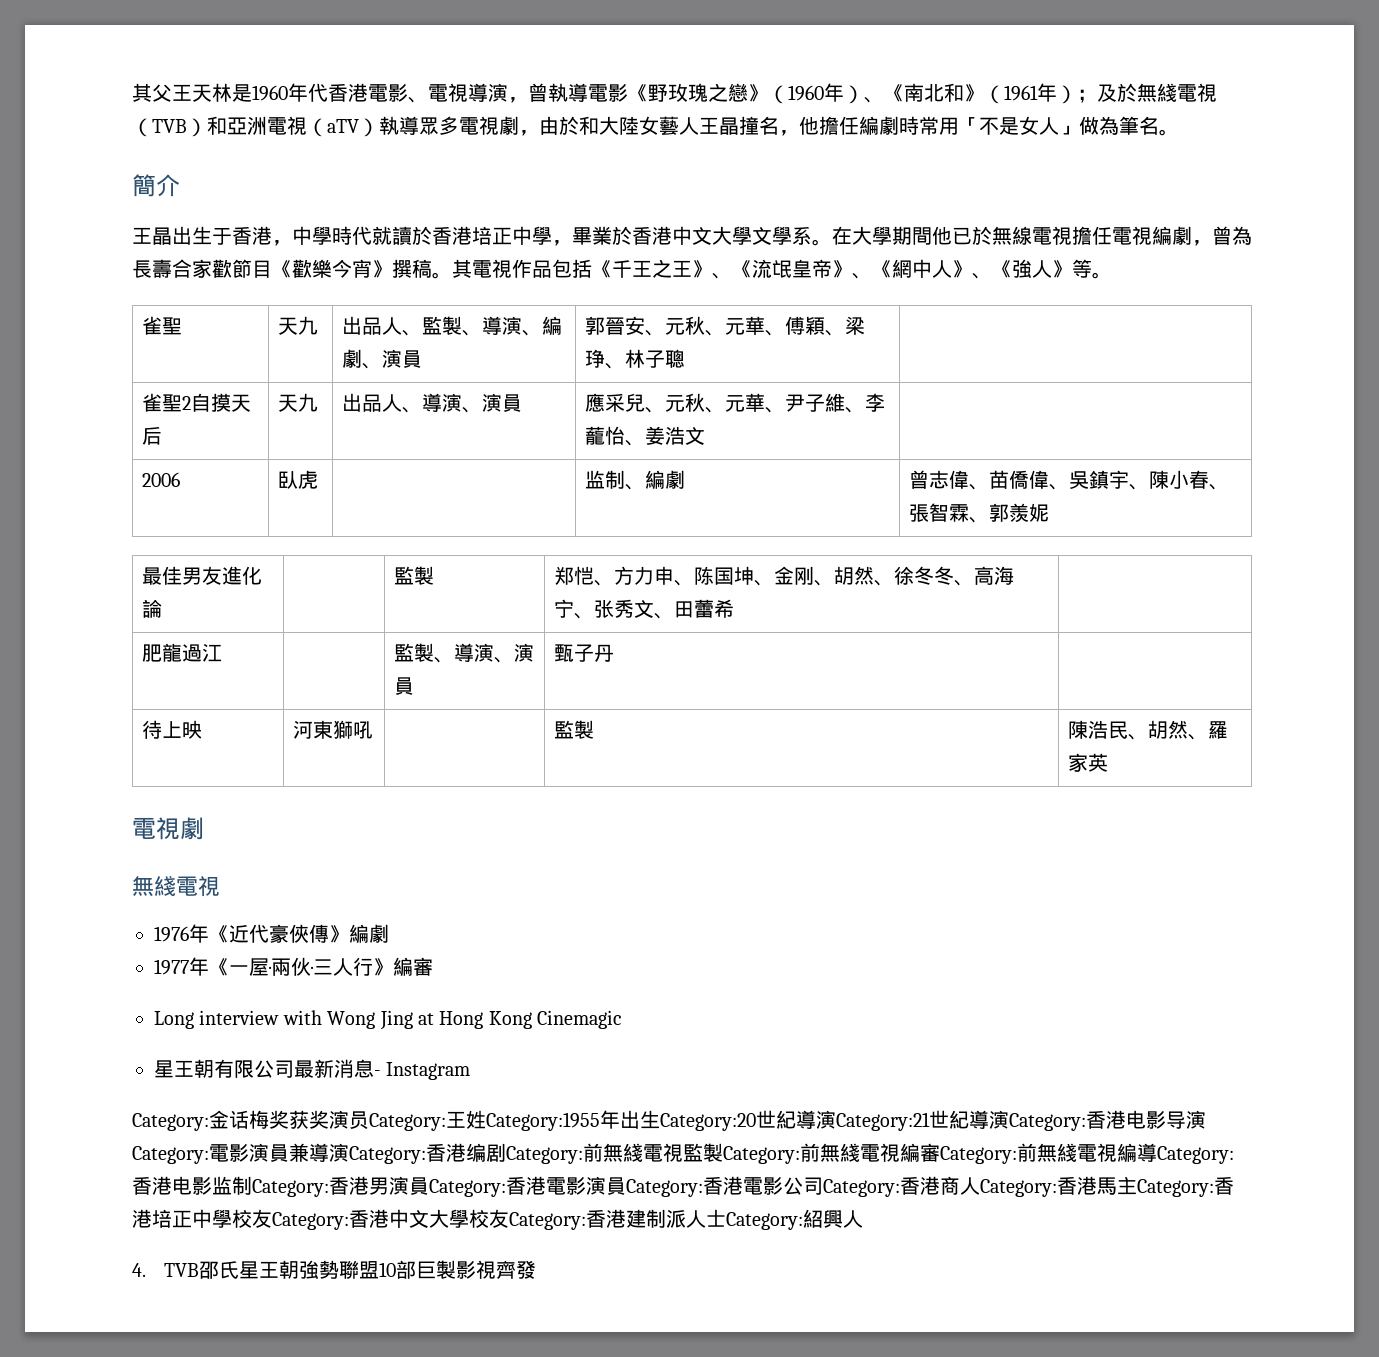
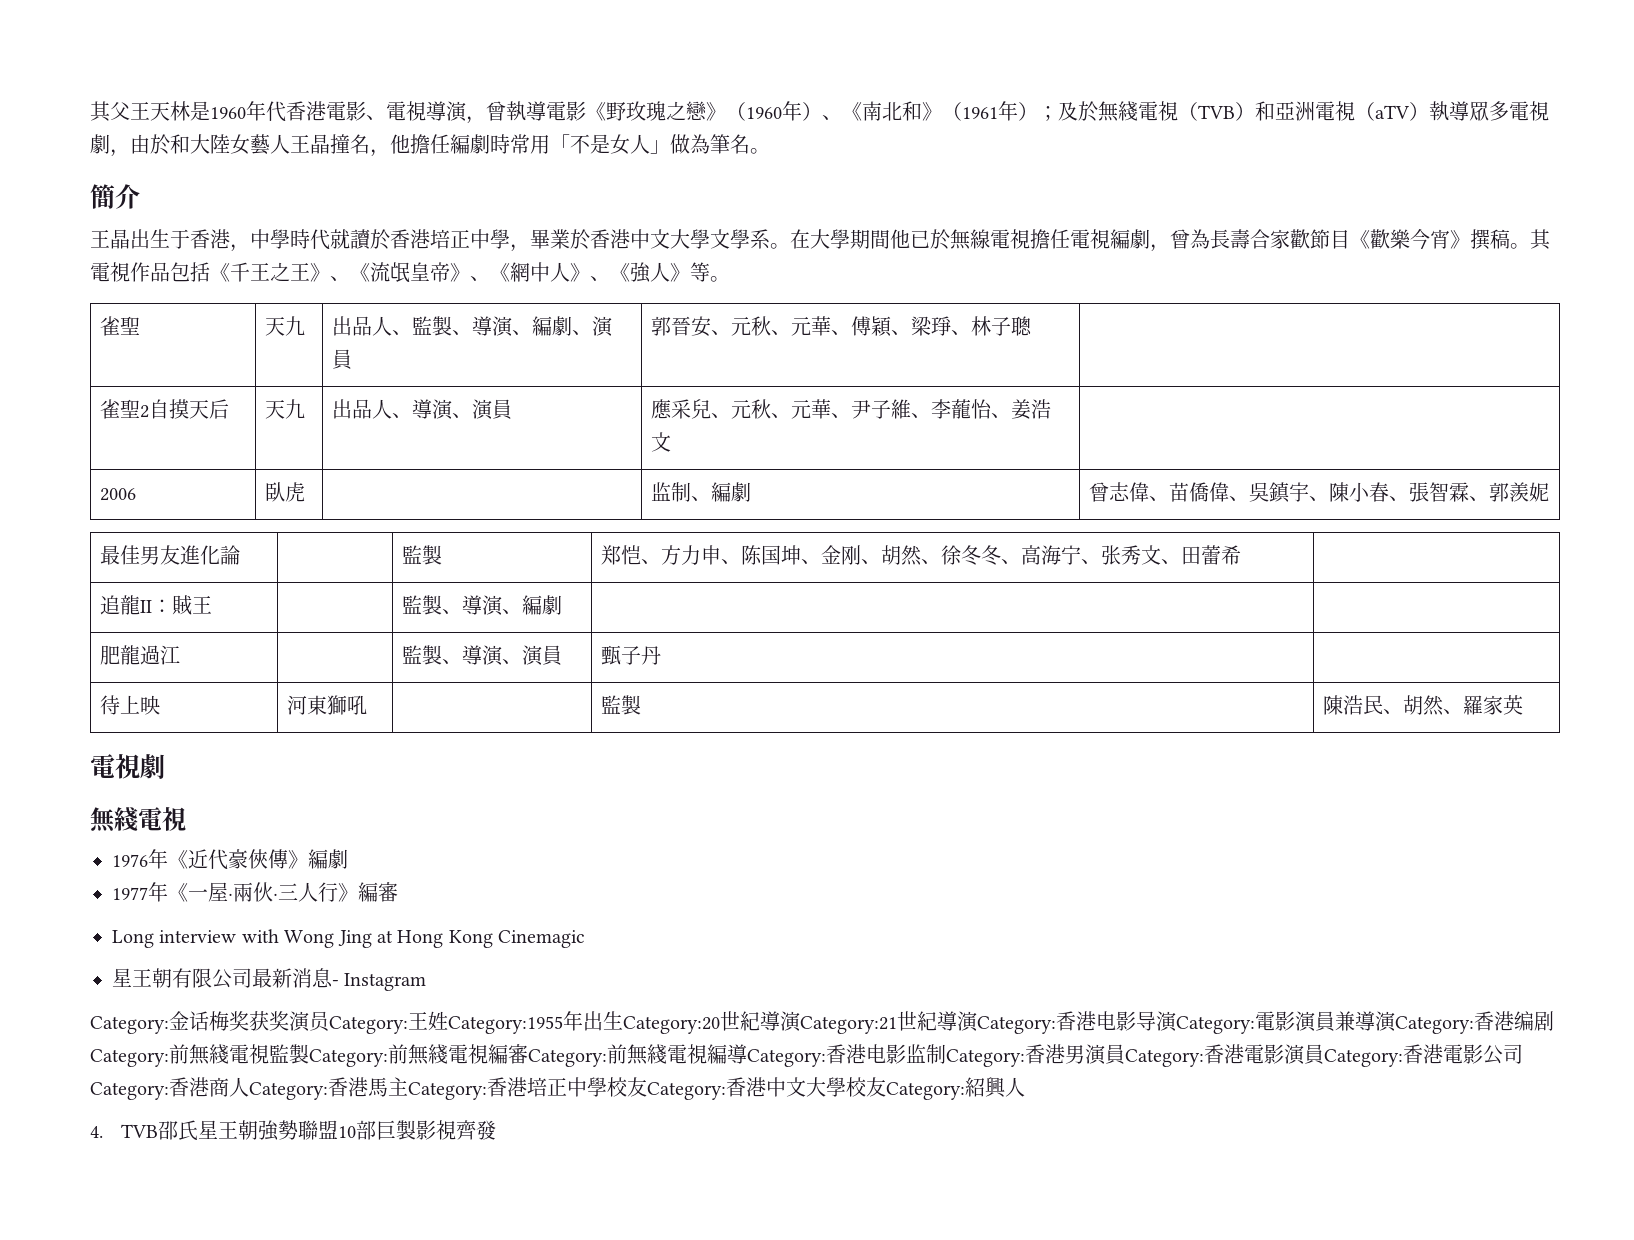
(735, 608) none -> [100,595,213,615] [402,595,563,616] // 追龍II：賊王 | | 監製、導演、編劇 | |
[586,1209,803,1230] 香港建制派人士Category: -> (965, 1091) none

